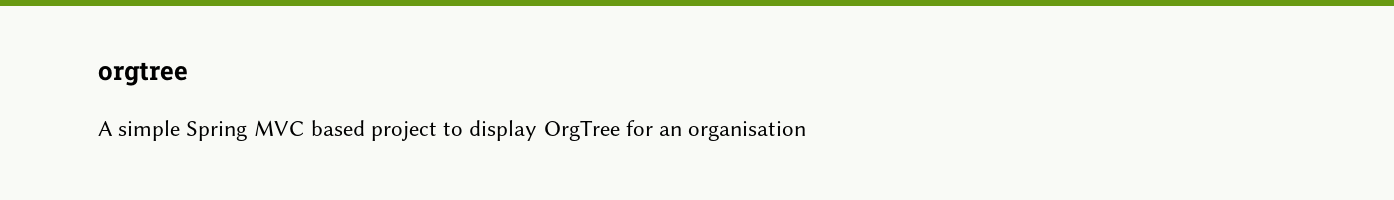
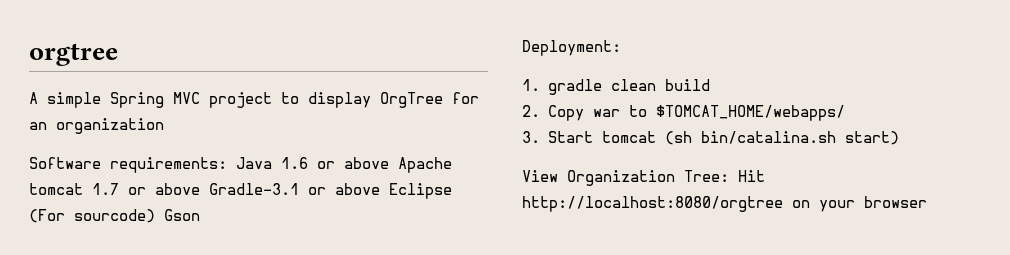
[310,120,365,136] based -> (200, 98) none
[688,121,807,141] organisation -> [56,118,164,134] [29,157,452,173] [29,183,452,199] [29,209,200,223] [522,40,621,56] [522,79,710,95] [522,105,845,121] [522,131,899,145] [522,170,765,186] [522,196,927,212] organization // Software requirements: Java 1.6 or above Apache tomcat 1.7 or above Gradle-3.1 or above Eclipse (For sourcode) Gson // Deployment: // 1. gradle clean build // 2. Copy war to $TOMCAT_HOME/webapps/ // 3. Start tomcat (sh bin/catalina.sh start) // View Organization Tree: Hit http://localhost:8080/orgtree on your browser

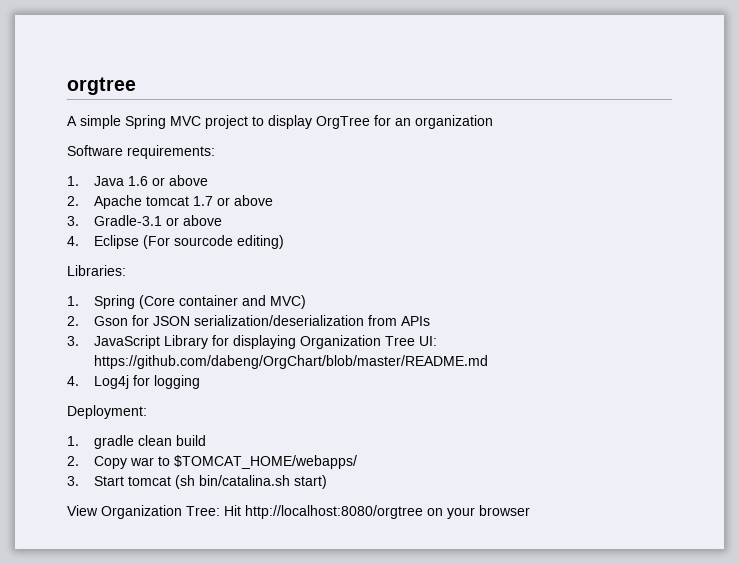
(227, 165) none -> [67,176,79,186] // 1.
(389, 163) none -> [67,196,79,206] // 2.
(200, 189) none -> [67,216,79,226] // 3.
(380, 189) none -> [67,236,79,246] // 4.
[74,209,200,223] sourcode) Gson -> [173,235,284,249] [67,265,126,276] [67,295,306,309] [67,315,430,326] [67,335,437,349] [93,355,488,369] [67,375,200,389] sourcode editing) // Libraries: // 1. Spring (Core container and MVC) // 2. Gson for JSON serialization/deserialization from APIs // 3. JavaScript Library for displaying Organization Tree UI: https://github.com/dabeng/OrgChart/blob/master/README.md // 4. Log4j for logging

